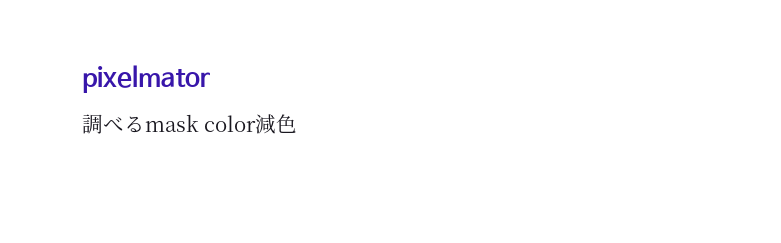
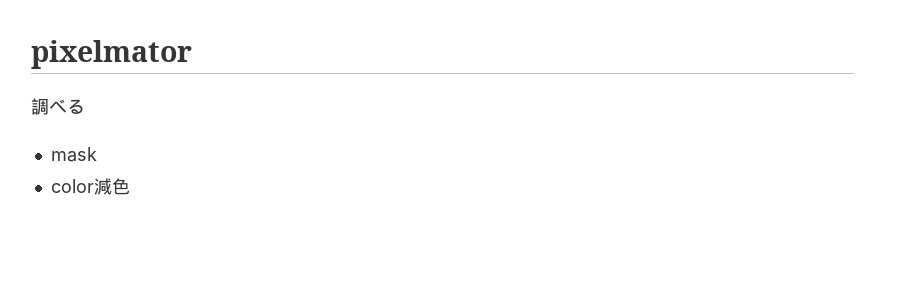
(145, 124) none -> (85, 106) //
(199, 123) none -> (97, 154) //

